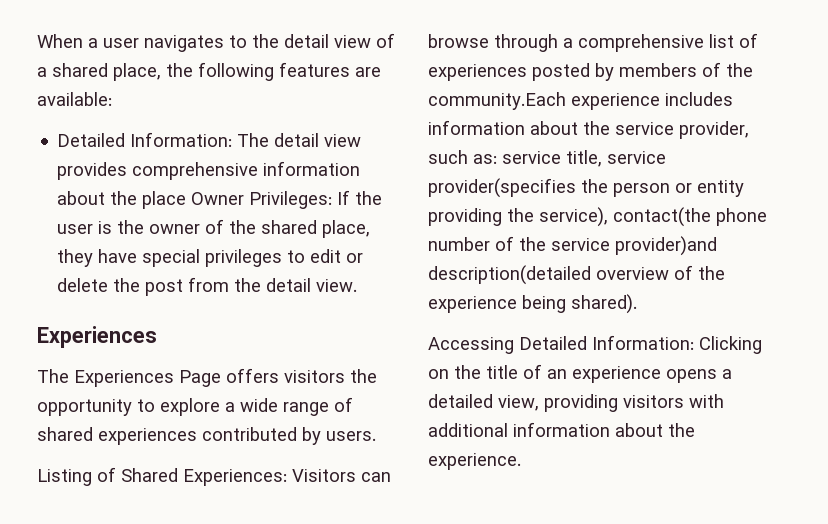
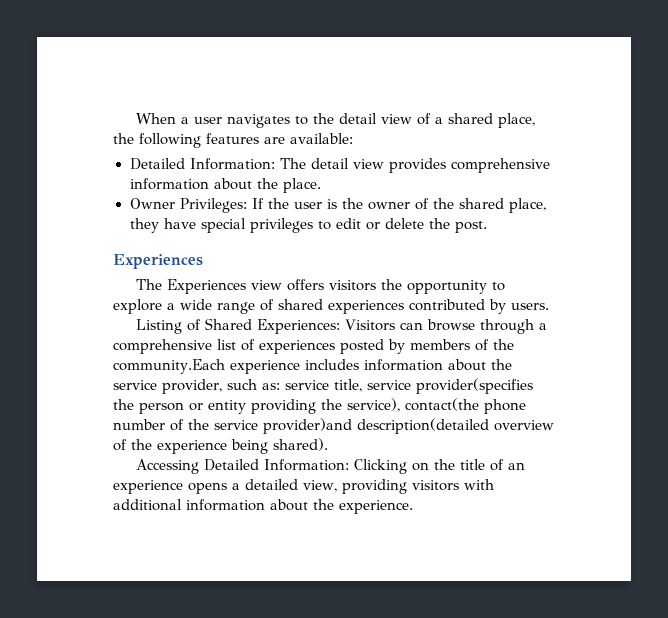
[142,191,187,209] place -> [282,178,321,193] place. //
[145,277,358,296] post from the detail view. -> [454,221,487,233] post.
[179,370,221,387] Page -> [250,280,282,290] view

